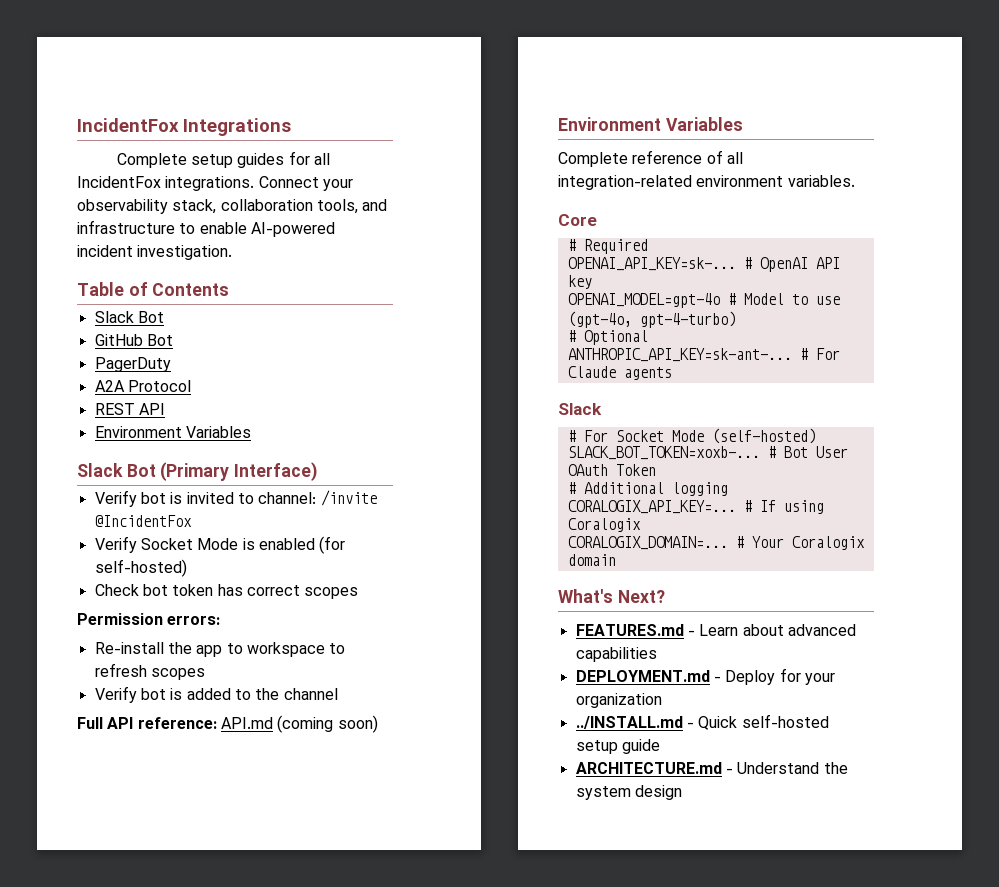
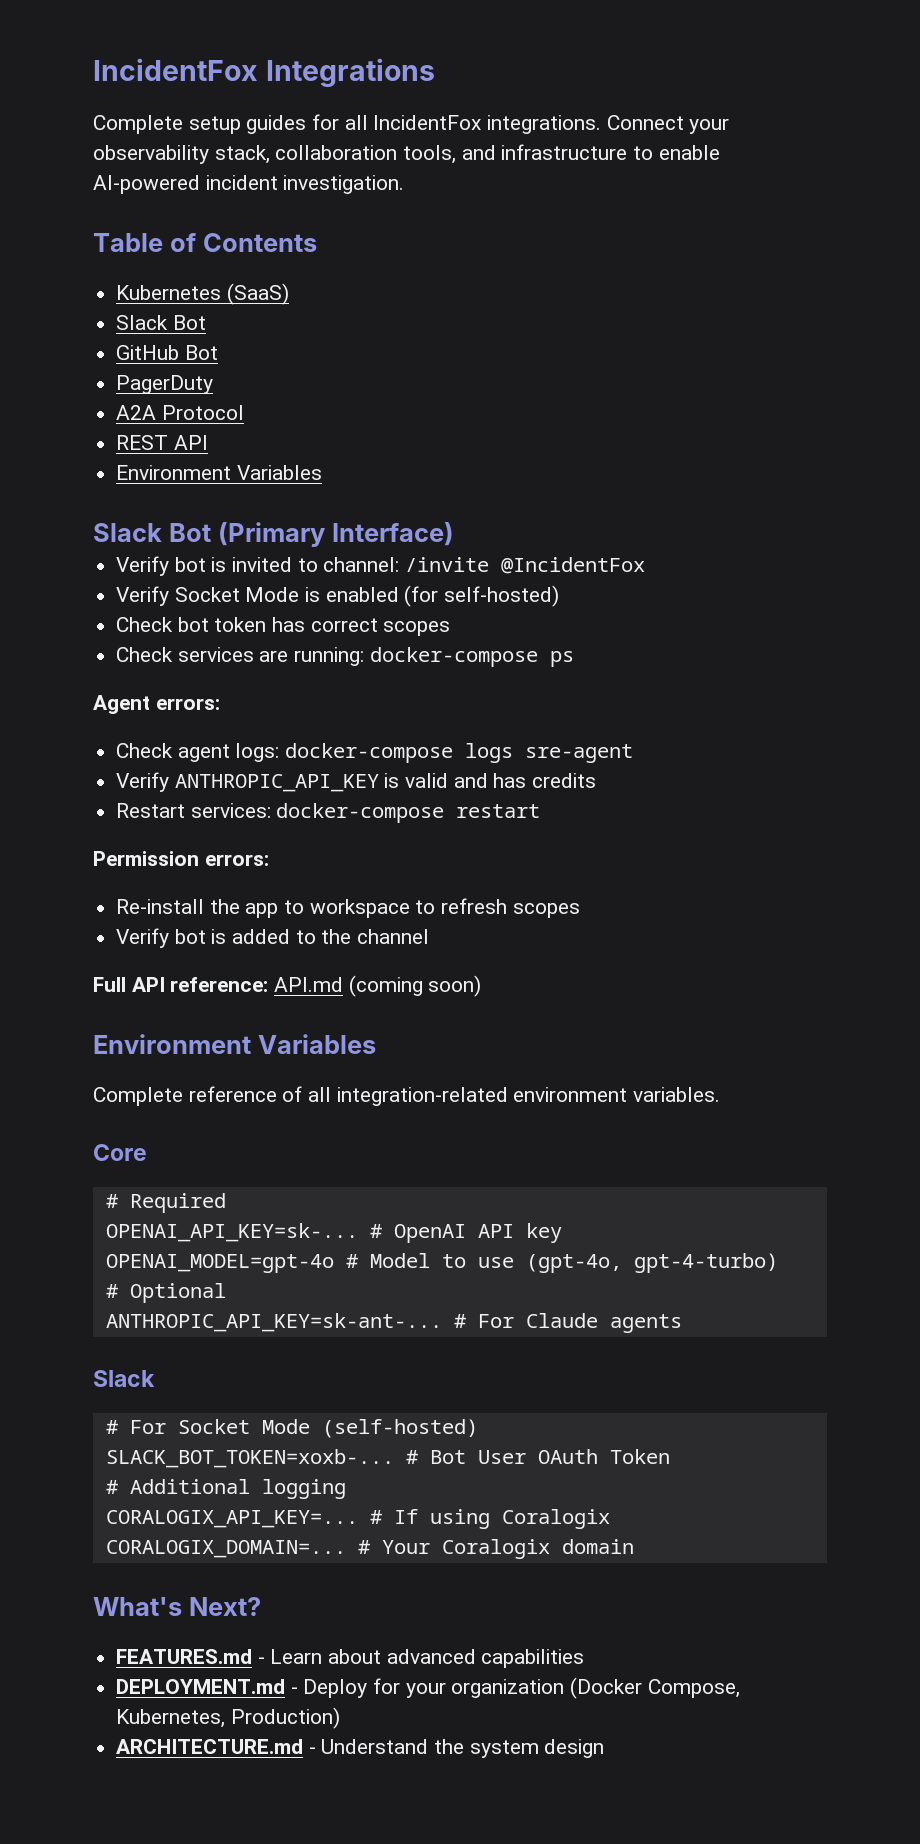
(230, 289) none -> [116,283,289,305] // Kubernetes (SaaS)
(359, 593) none -> [116,647,574,667] [93,695,220,714] [116,743,634,763] [116,772,597,792] [116,803,541,823] // Check services are running: docker-compose ps // Agent errors: // Check agent logs: docker-compose logs sre-agent // Verify ANTHROPIC_API_KEY is valid and has credits // Restart services: docker-compose restart
[575,714,829,730] [575,739,660,754] // ../INSTALL.md - Quick self-hosted setup guide -> [570,1677,740,1699] [116,1707,340,1729] (Docker Compose, Kubernetes, Production)

